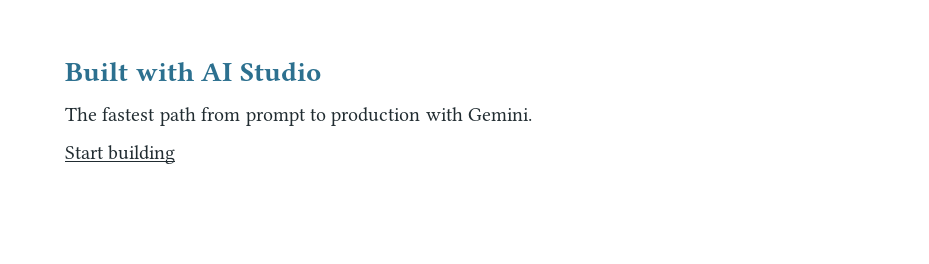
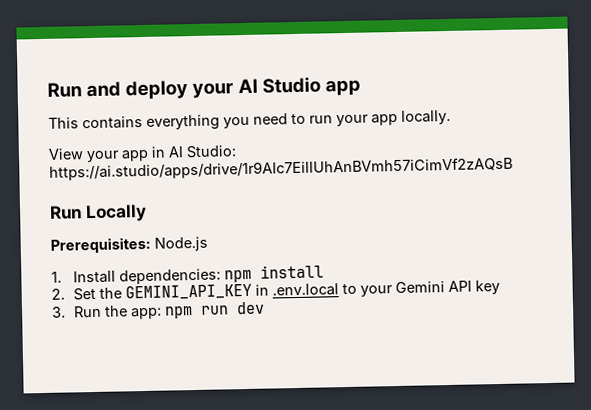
[65,62,321,81] [65,107,533,126] [65,145,176,164] Built with AI Studio // The fastest path from prompt to production with Gemini. // Start building -> [47,76,361,100] [48,109,451,131] [48,145,237,163] [49,156,513,181] [49,203,147,223] [50,236,208,254] [51,264,325,285] [51,279,501,301] [51,301,266,320] Run and deploy your AI Studio app // This contains everything you need to run your app locally. // View your app in AI Studio: https://ai.studio/apps/drive/1r9AIc7EillUhAnBVmh57iCimVf2zAQsB // Run Locally // Prerequisites: Node.js // 1. Install dependencies: npm install // 2. Set the GEMINI_API_KEY in .env.local to your Gemini API key // 3. Run the app: npm run dev

